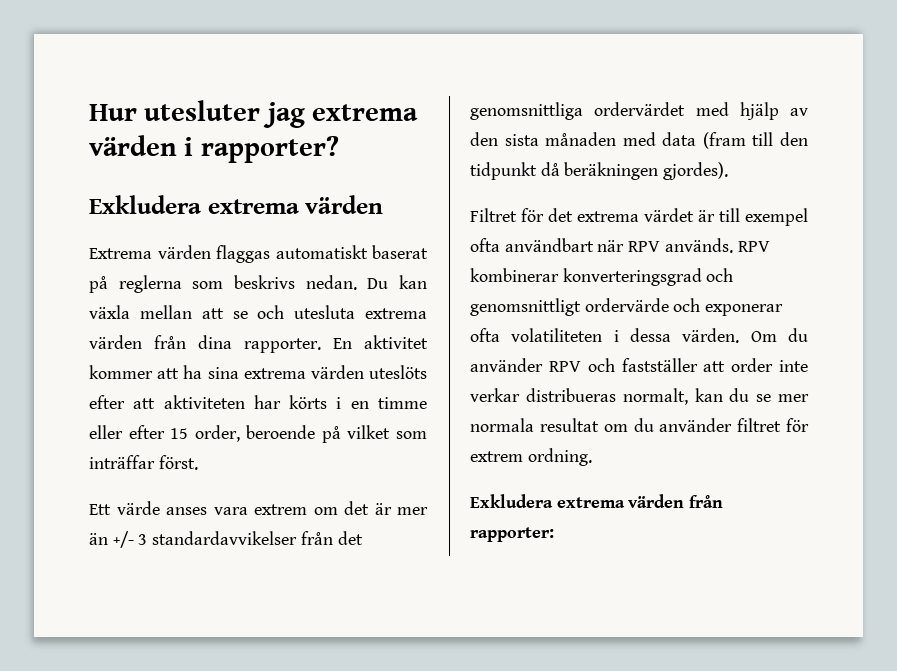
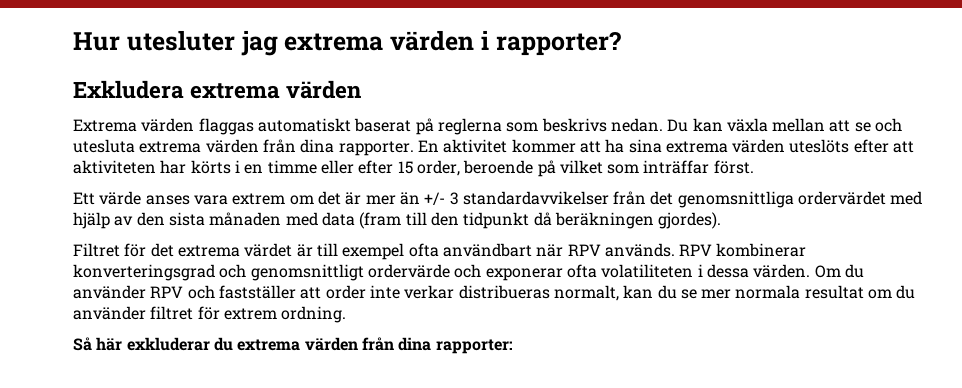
[470,494,724,508] Exkludera extrema värden från -> [73,337,432,351] Så här exkluderar du extrema värden från dina

